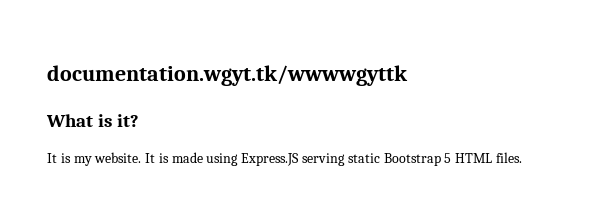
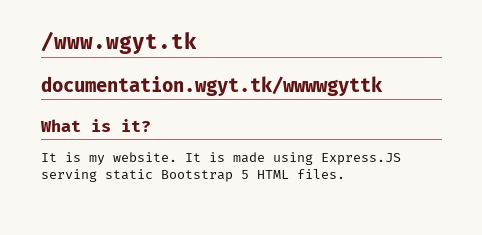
(47, 75) none -> [41,31,197,54] /www.wgyt.tk //

